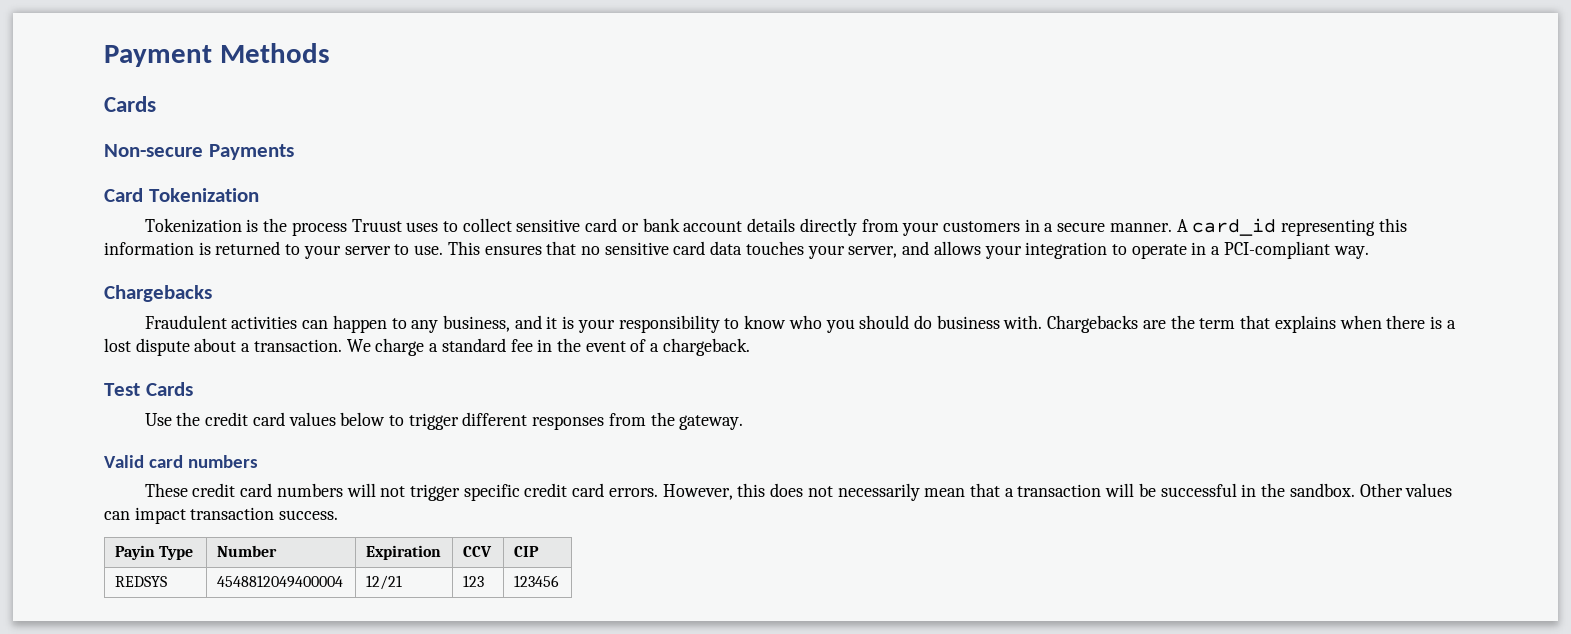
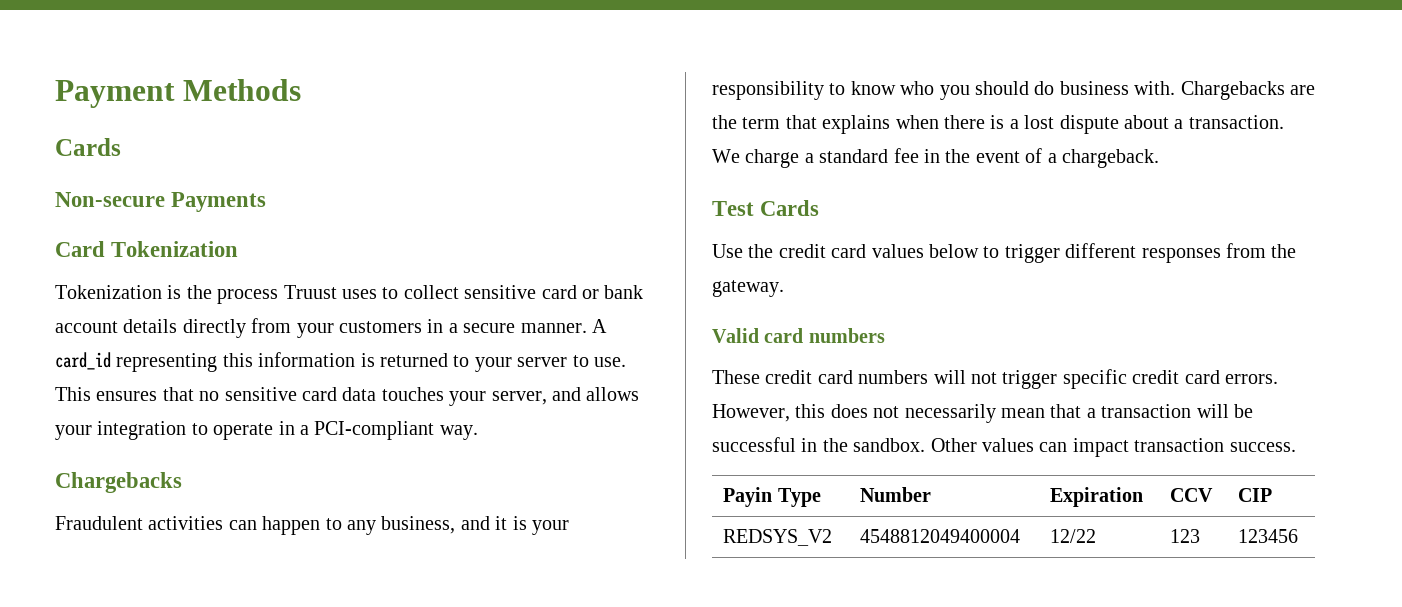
[114,576,167,587] REDSYS -> [723,529,833,546] REDSYS_V2
[365,575,402,590] 12/21 -> [1050,529,1097,543] 12/22

